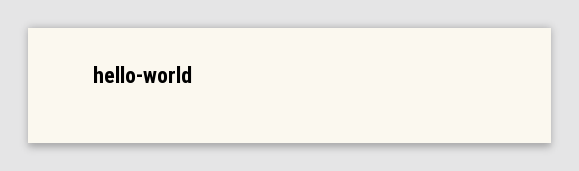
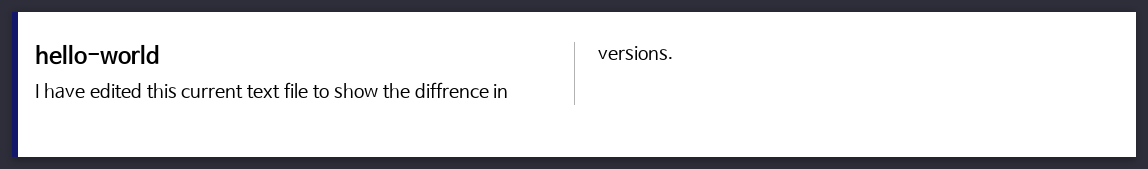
(192, 74) none -> [35,82,509,99] [598,46,673,60] // I have edited this current text file to show the diffrence in versions.

